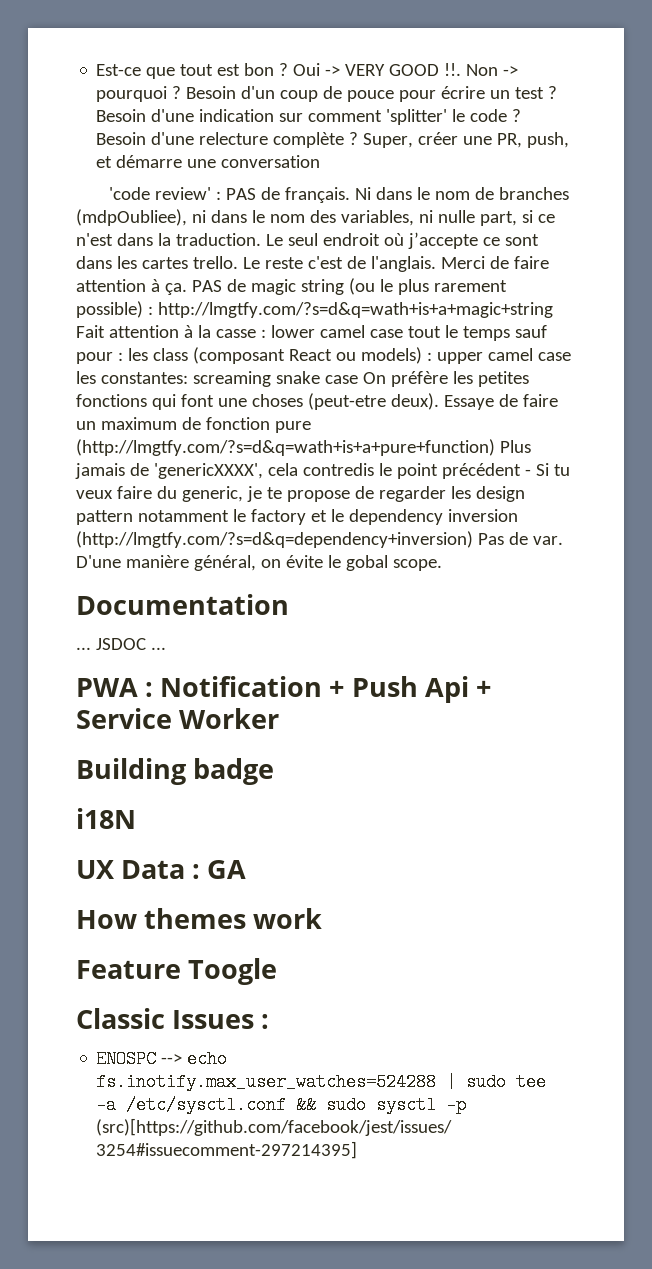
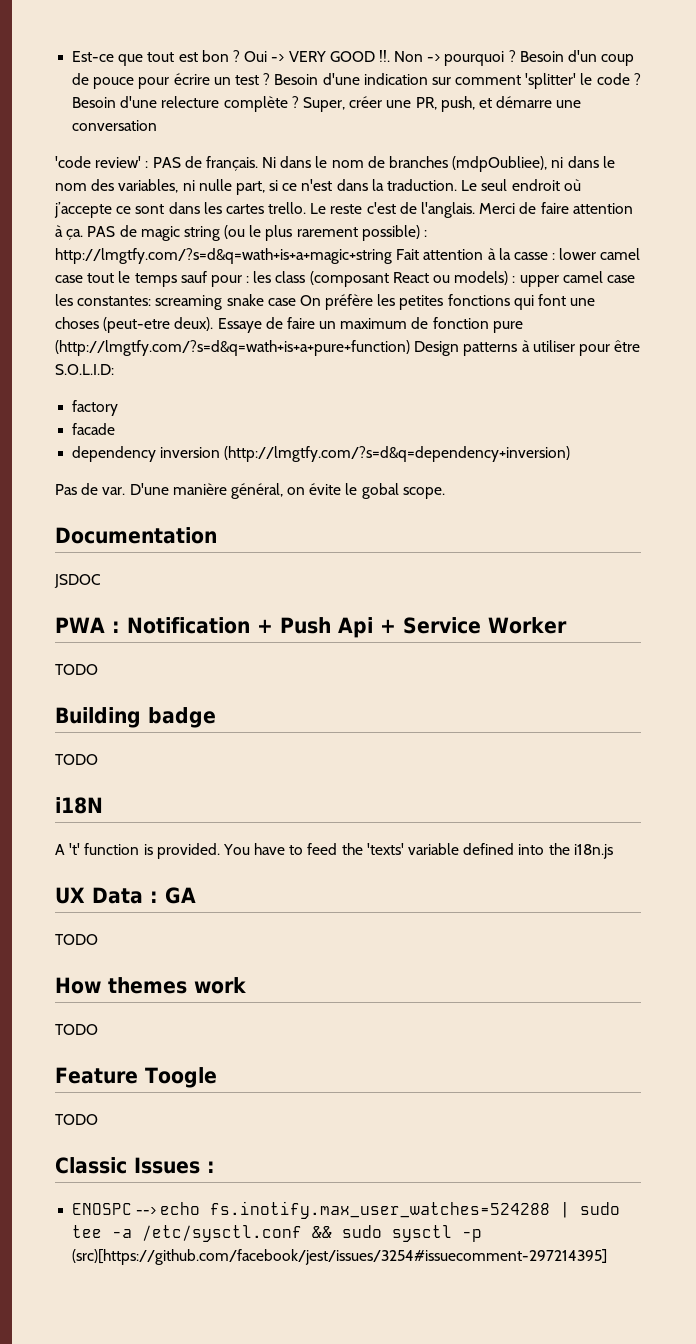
[499,440,531,453] [75,463,570,479] [76,486,525,502] [76,509,246,525] Plus jamais de 'genericXXXX', cela contredis le point précédent - Si tu veux faire du generic, je te propose de regarder les design pattern notamment le -> [414,340,641,356] [55,364,114,375] Design patterns à utiliser pour être S.O.L.I.D: //
[310,509,344,522] et le -> [72,423,116,435] // facade //
(473, 539) none -> (571, 454) //
[76,647,91,650] ... -> (217, 535) none
[150,647,166,650] ... -> (101, 581) none
(280, 718) none -> [55,664,98,675] // TODO
(275, 771) none -> [55,754,98,765] // TODO
(136, 818) none -> [55,843,613,859] // A 't' function is provided. You have to feed the 'texts' variable defined into the i18n.js
(247, 869) none -> [55,934,98,945] // TODO
(323, 918) none -> [55,1024,98,1035] // TODO
(278, 971) none -> [55,1114,98,1125] // TODO

